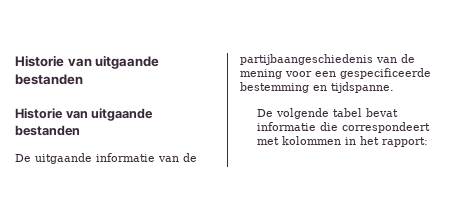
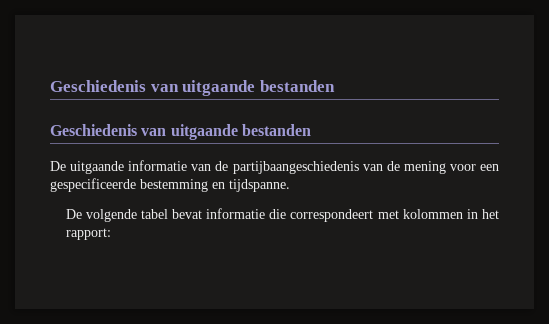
[15,55,160,69] [15,74,83,85] [15,108,63,119] Historie van uitgaande bestanden // Historie -> [50,80,335,96] [50,124,137,136] Geschiedenis van uitgaande bestanden // Geschiedenis

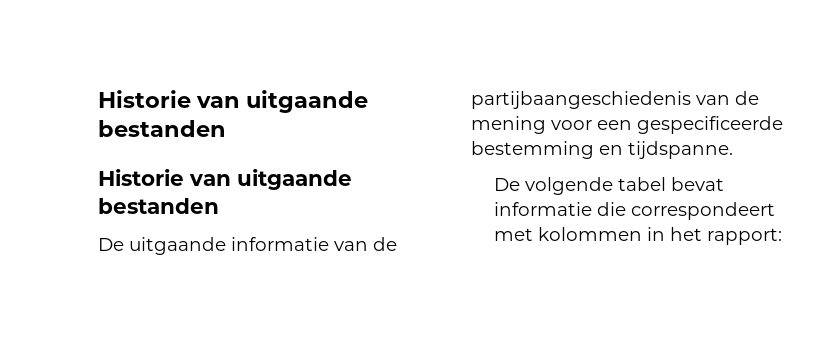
[50,80,335,96] [50,124,137,136] Geschiedenis van uitgaande bestanden // Geschiedenis -> [98,90,369,113] [98,120,226,137] [98,169,184,186] Historie van uitgaande bestanden // Historie

